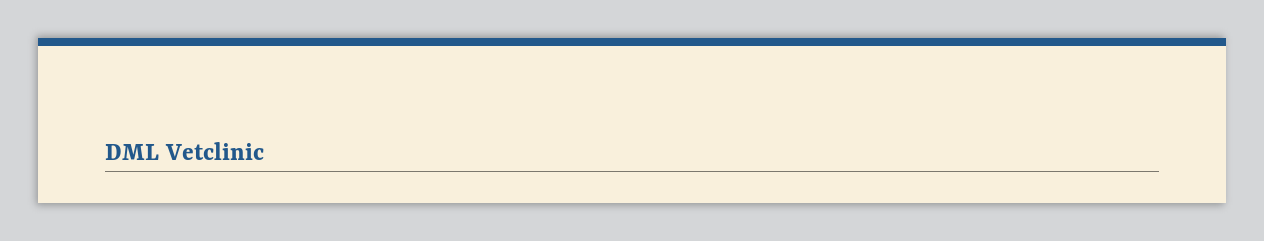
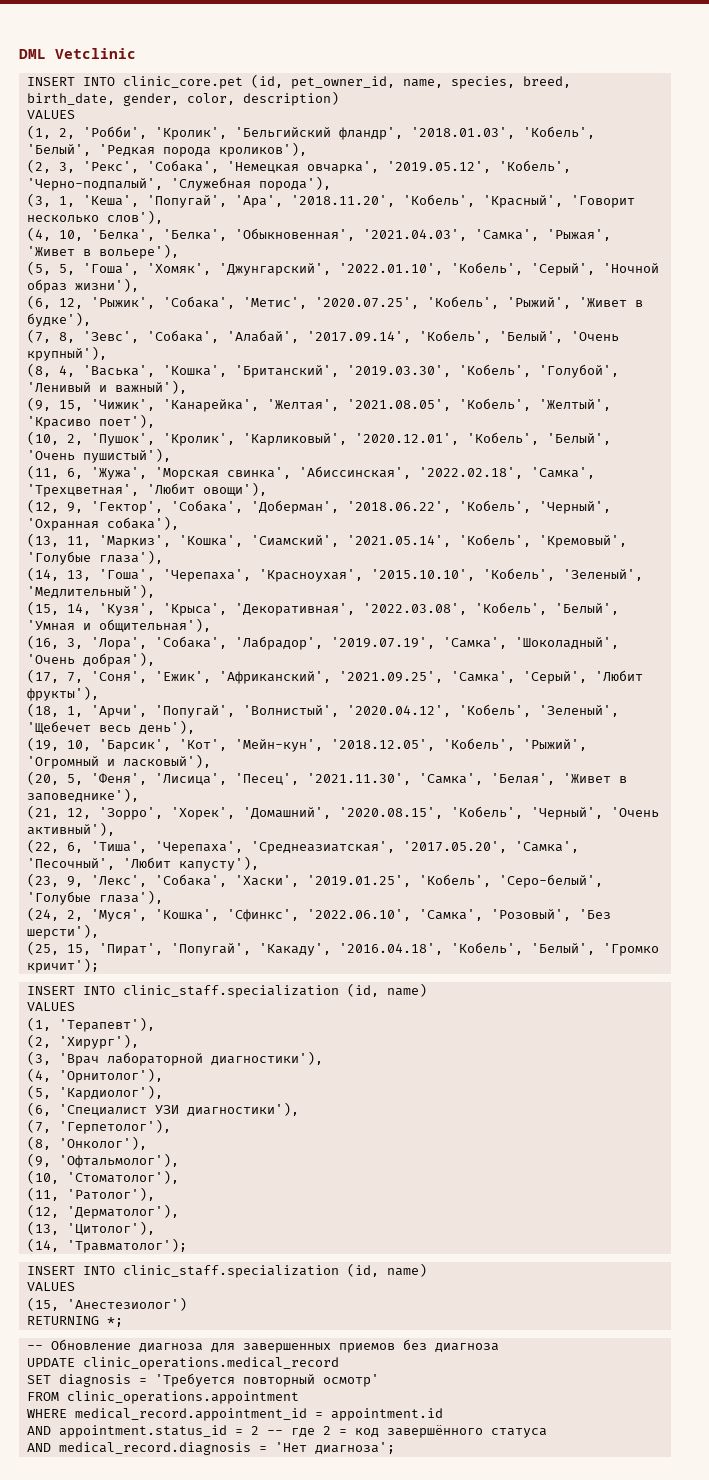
(265, 151) none -> [26,74,571,89] [26,91,339,106] [26,110,75,119] [26,125,595,140] [26,142,307,157] [26,159,571,174] [26,176,331,191] [26,193,635,208] [26,210,163,224] [26,227,611,241] [26,244,179,259] [26,261,659,276] [26,278,139,293] [26,295,643,309] [26,312,91,327] [26,329,619,343] [26,346,107,361] [26,363,619,378] [26,380,187,394] [26,397,611,412] [26,414,155,429] [26,431,611,446] [26,448,171,463] [26,465,595,480] [26,482,267,497] [26,499,611,514] [26,516,179,531] [26,533,627,548] [26,550,163,565] [26,567,643,582] [26,584,155,598] [26,601,619,616] [26,618,211,632] [26,635,619,650] [26,652,155,667] [26,669,643,684] [26,686,99,701] [26,703,619,718] [26,720,195,734] [26,737,587,752] [26,754,211,769] [26,771,627,785] [26,788,139,802] [26,805,659,820] [26,822,115,836] [26,839,579,854] [26,856,259,871] [26,873,603,888] [26,890,163,905] [26,907,611,922] [26,924,99,939] [26,941,659,956] [26,958,99,973] [26,983,427,998] [26,1002,75,1011] [26,1017,155,1032] [26,1034,139,1049] [26,1051,323,1066] [26,1068,163,1083] [26,1085,163,1100] [26,1102,299,1116] [26,1119,171,1134] [26,1136,147,1150] [26,1153,179,1168] [26,1170,179,1184] [26,1187,155,1201] [26,1204,179,1219] [26,1221,155,1235] [26,1238,187,1253] [26,1263,427,1278] [26,1282,75,1291] [26,1297,187,1311] [26,1316,123,1327] [26,1339,499,1353] [26,1357,339,1370] [26,1373,379,1387] [26,1391,299,1404] [26,1408,443,1421] [26,1425,547,1438] [26,1442,395,1455] // INSERT INTO clinic_core.pet (id, pet_owner_id, name, species, breed, birth_date, gender, color, description) // VALUES // (1, 2, 'Робби', 'Кролик', 'Бельгийский фландр', '2018.01.03', 'Кобель', 'Белый', 'Редкая порода кроликов'), // (2, 3, 'Рекс', 'Собака', 'Немецкая овчарка', '2019.05.12', 'Кобель', 'Черно-подпалый', 'Служебная порода'), // (3, 1, 'Кеша', 'Попугай', 'Ара', '2018.11.20', 'Кобель', 'Красный', 'Говорит несколько слов'), // (4, 10, 'Белка', 'Белка', 'Обыкновенная', '2021.04.03', 'Самка', 'Рыжая', 'Живет в вольере'), // (5, 5, 'Гоша', 'Хомяк', 'Джунгарский', '2022.01.10', 'Кобель', 'Серый', 'Ночной образ жизни'), // (6, 12, 'Рыжик', 'Собака', 'Метис', '2020.07.25', 'Кобель', 'Рыжий', 'Живет в будке'), // (7, 8, 'Зевс', 'Собака', 'Алабай', '2017.09.14', 'Кобель', 'Белый', 'Очень крупный'), // (8, 4, 'Васька', 'Кошка', 'Британский', '2019.03.30', 'Кобель', 'Голубой', 'Ленивый и важный'), // (9, 15, 'Чижик', 'Канарейка', 'Желтая', '2021.08.05', 'Кобель', 'Желтый', 'Красиво поет'), // (10, 2, 'Пушок', 'Кролик', 'Карликовый', '2020.12.01', 'Кобель', 'Белый', 'Очень пушистый'), // (11, 6, 'Жужа', 'Морская свинка', 'Абиссинская', '2022.02.18', 'Самка', 'Трехцветная', 'Любит овощи'), // (12, 9, 'Гектор', 'Собака', 'Доберман', '2018.06.22', 'Кобель', 'Черный', 'Охранная собака'), // (13, 11, 'Маркиз', 'Кошка', 'Сиамский', '2021.05.14', 'Кобель', 'Кремовый', 'Голубые глаза'), // (14, 13, 'Гоша', 'Черепаха', 'Красноухая', '2015.10.10', 'Кобель', 'Зеленый', 'Медлительный'), // (15, 14, 'Кузя', 'Крыса', 'Декоративная', '2022.03.08', 'Кобель', 'Белый', 'Умная и общительная'), // (16, 3, 'Лора', 'Собака', 'Лабрадор', '2019.07.19', 'Самка', 'Шоколадный', 'Очень добрая'), // (17, 7, 'Соня', 'Ежик', 'Африканский', '2021.09.25', 'Самка', 'Серый', 'Любит фрукты'), // (18, 1, 'Арчи', 'Попугай', 'Волнистый', '2020.04.12', 'Кобель', 'Зеленый', 'Щебечет весь день'), // (19, 10, 'Барсик', 'Кот', 'Мейн-кун', '2018.12.05', 'Кобель', 'Рыжий', 'Огромный и ласковый'), // (20, 5, 'Феня', 'Лисица', 'Песец', '2021.11.30', 'Самка', 'Белая', 'Живет в заповеднике'), // (21, 12, 'Зорро', 'Хорек', 'Домашний', '2020.08.15', 'Кобель', 'Черный', 'Очень активный'), // (22, 6, 'Тиша', 'Черепаха', 'Среднеазиатская', '2017.05.20', 'Самка', 'Песочный', 'Любит капусту'), // (23, 9, 'Лекс', 'Собака', 'Хаски', '2019.01.25', 'Кобель', 'Серо-белый', 'Голубые глаза'), // (24, 2, 'Муся', 'Кошка', 'Сфинкс', '2022.06.10', 'Самка', 'Розовый', 'Без шерсти'), // (25, 15, 'Пират', 'Попугай', 'Какаду', '2016.04.18', 'Кобель', 'Белый', 'Громко кричит'); // INSERT INTO clinic_staff.specialization (id, name) // VALUES // (1, 'Терапевт'), // (2, 'Хирург'), // (3, 'Врач лабораторной диагностики'), // (4, 'Орнитолог'), // (5, 'Кардиолог'), // (6, 'Специалист УЗИ диагностики'), // (7, 'Герпетолог'), // (8, 'Онколог'), // (9, 'Офтальмолог'), // (10, 'Стоматолог'), // (11, 'Ратолог'), // (12, 'Дерматолог'), // (13, 'Цитолог'), // (14, 'Травматолог'); // INSERT INTO clinic_staff.specialization (id, name) // VALUES // (15, 'Анестезиолог') // RETURNING *; // -- Обновление диагноза для завершенных приемов без диагноза // UPDATE clinic_operations.medical_record // SET diagnosis = 'Требуется повторный осмотр' // FROM clinic_operations.appointment // WHERE medical_record.appointment_id = appointment.id // AND appointment.status_id = 2 -- где 2 = код завершённого статуса // AND medical_record.diagnosis = 'Нет диагноза';

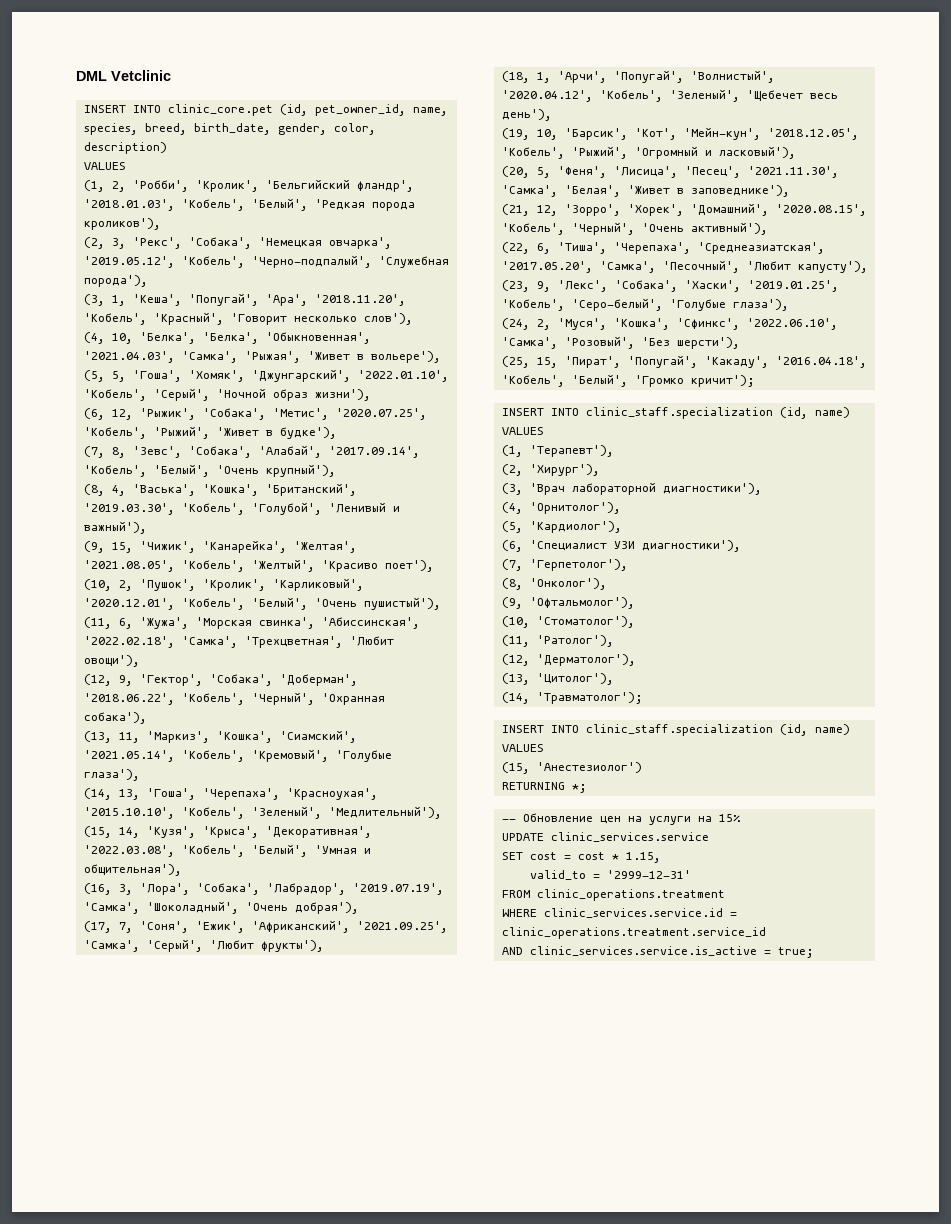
[138,1339,499,1353] диагноза для завершенных приемов без диагноза -> [599,814,741,825] цен на услуги на 15%
[82,1357,339,1370] clinic_operations.medical_record -> [550,832,709,842] clinic_services.service
[58,1373,379,1387] diagnosis = 'Требуется повторный осмотр' -> [529,852,661,863] [529,870,691,880] cost = cost * 1.15, // valid_to = '2999-12-31'
[66,1391,299,1404] clinic_operations.appointment -> [536,889,725,901] clinic_operations.treatment
[74,1408,443,1421] [26,1425,547,1438] [26,1442,395,1455] medical_record.appointment_id = appointment.id // AND appointment.status_id = 2 -- где 2 = код завершённого статуса // AND medical_record.diagnosis = 'Нет диагноза'; -> [543,908,737,918] [501,927,766,939] [501,946,814,958] clinic_services.service.id = clinic_operations.treatment.service_id // AND clinic_services.service.is_active = true;

